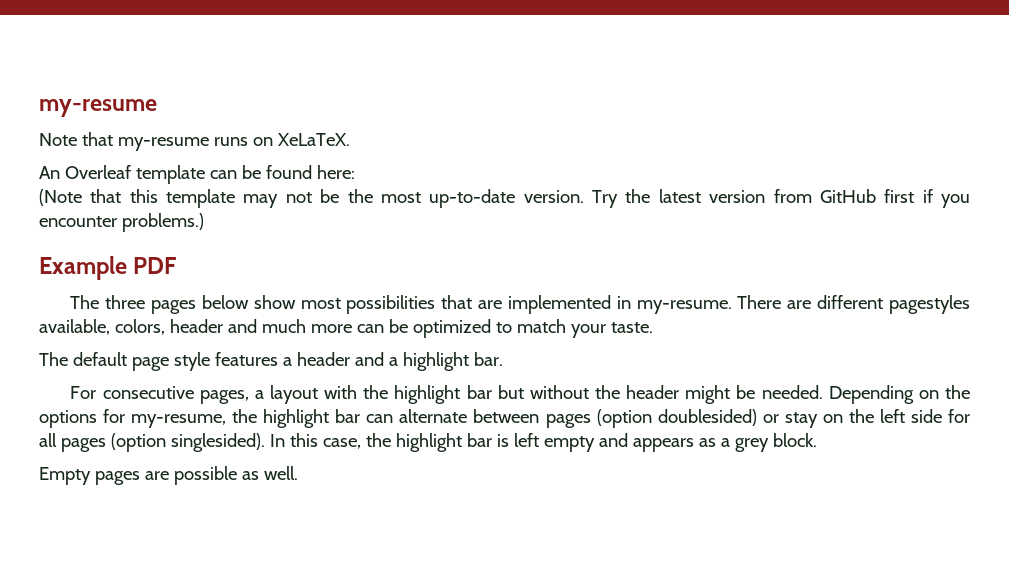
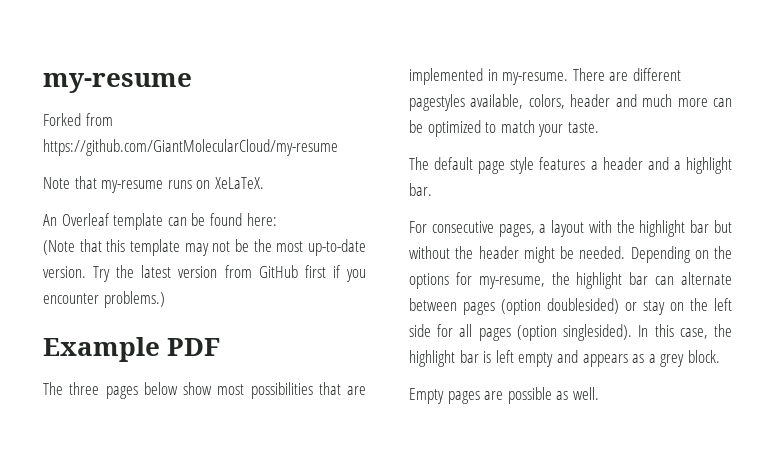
[39,99,157,117] my-resume -> [43,73,192,93] [43,113,113,126] [43,139,338,156] my-resume // Forked from https://github.com/GiantMolecularCloud/my-resume

